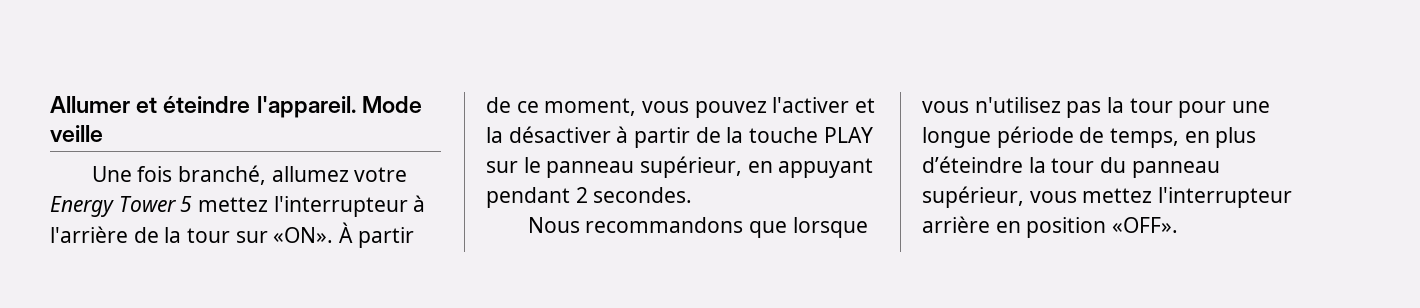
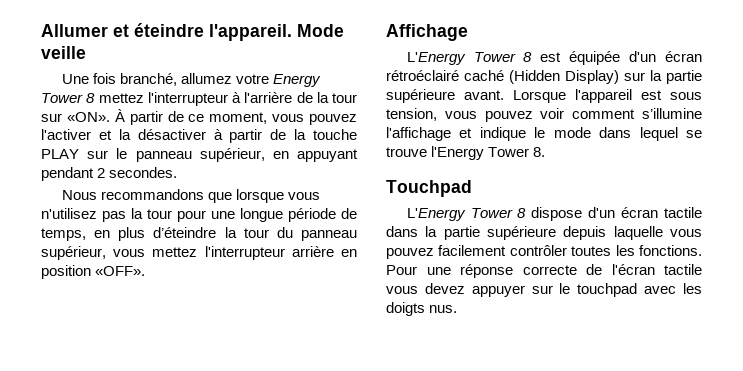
[180,196,193,212] 5 -> [86,93,96,103] 8
(1179, 225) none -> [386,24,468,41] [406,51,702,65] [386,70,702,84] [386,89,702,103] [386,108,702,122] [386,127,703,141] [386,146,546,160] [386,180,472,197] [406,207,702,221] [386,226,702,240] [386,245,702,259] [386,264,702,278] [386,283,702,297] [386,302,458,316] // Affichage // L'Energy Tower 8 est équipée d'un écran rétroéclairé caché (Hidden Display) sur la partie supérieure avant. Lorsque l'appareil est sous tension, vous pouvez voir comment s’illumine l'affichage et indique le mode dans lequel se trouve l'Energy Tower 8. // Touchpad // L'Energy Tower 8 dispose d'un écran tactile dans la partie supérieure depuis laquelle vous pouvez facilement contrôler toutes les fonctions. Pour une réponse correcte de l'écran tactile vous devez appuyer sur le touchpad avec les doigts nus.

